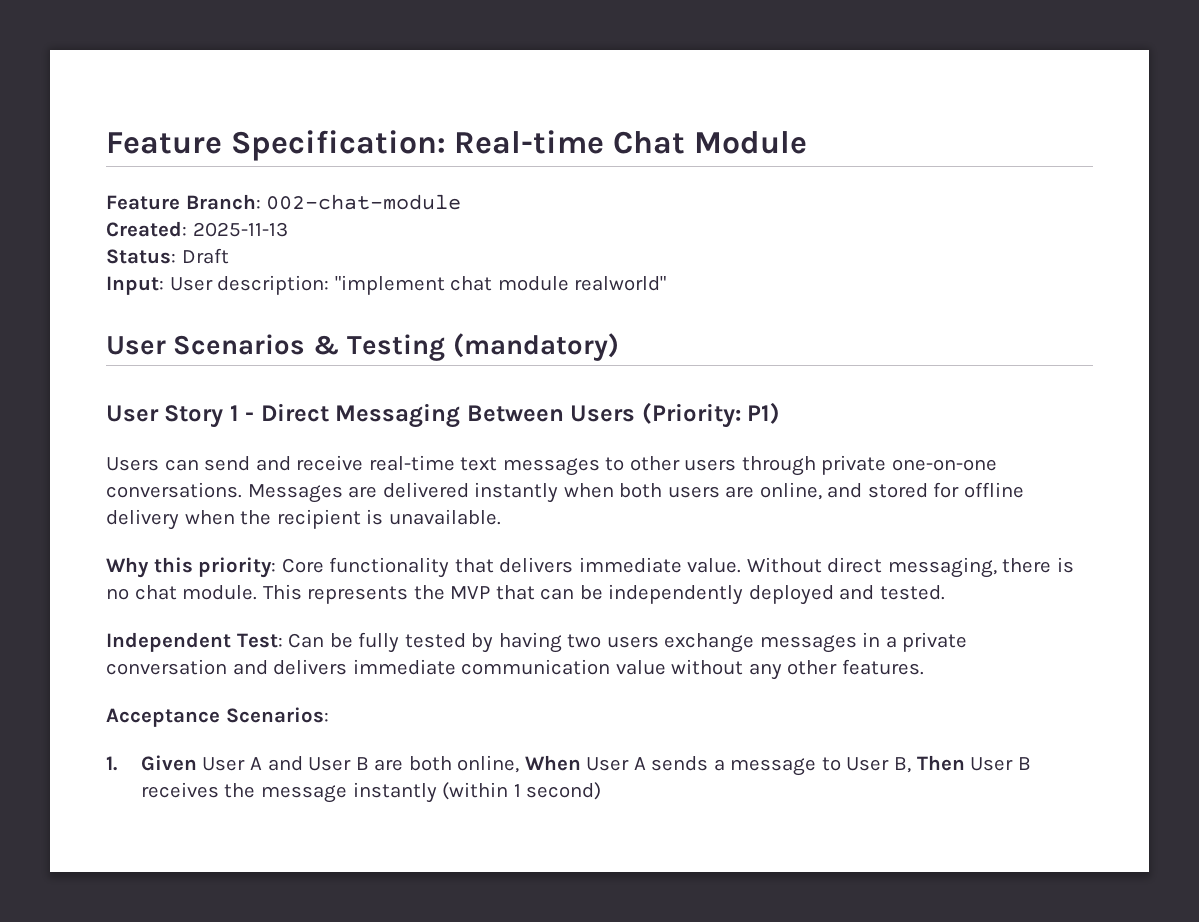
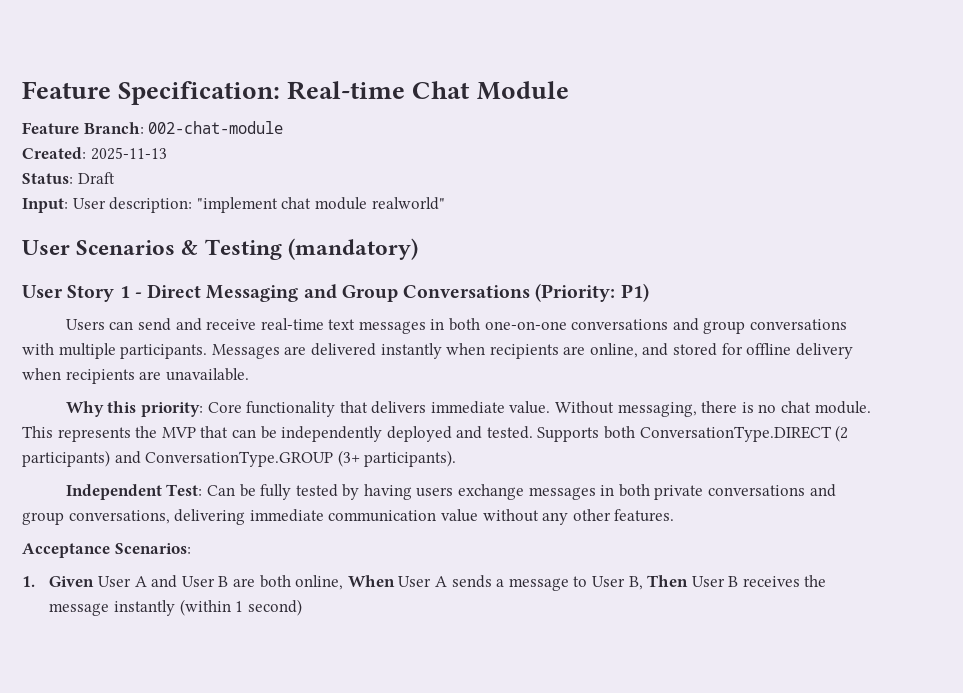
[466,405,636,422] Between Users -> [303,284,531,302] and Group Conversations
[605,455,997,476] [106,482,242,498] to other users through private one-on-one conversations. -> [430,318,848,334] [22,343,208,359] in both one-on-one conversations and group conversations with multiple participants.
[619,483,720,498] both users -> [489,344,559,359] recipients
[240,509,384,529] the recipient is -> [65,369,162,384] recipients are
[827,557,883,573] direct -> (615, 407) none
(945, 592) none -> [537,425,849,442] [22,450,457,467] Supports both ConversationType.DIRECT (2 participants) and ConversationType.GROUP (3+ participants).
[567,634,602,648] two -> (412, 492) none
[885,632,968,652] [106,659,348,675] a private conversation and delivers -> [618,484,836,500] [22,509,246,525] both private conversations and group conversations, delivering

